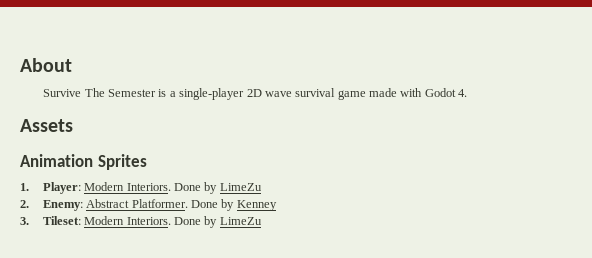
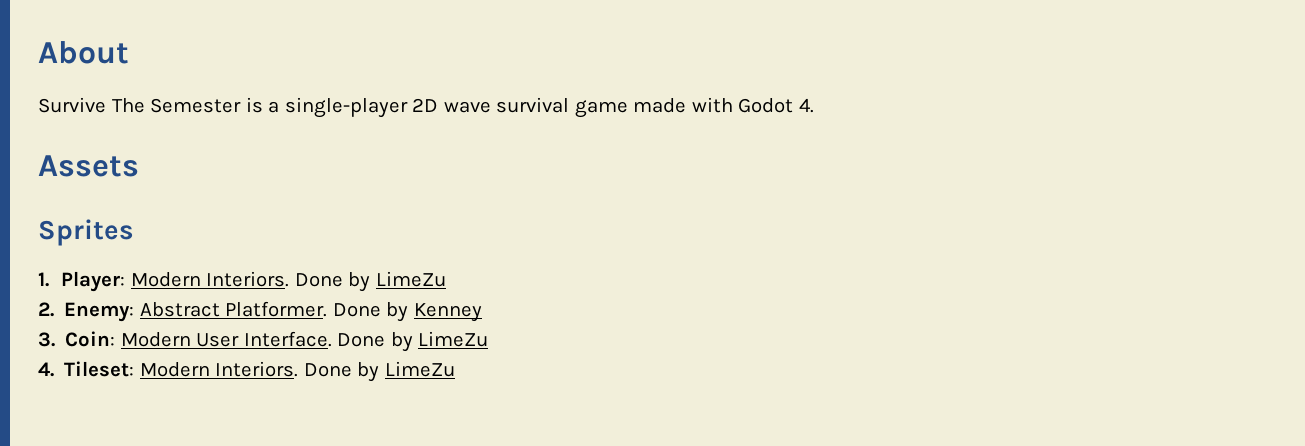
[20,154,93,167] Animation -> (139, 166) none
(29, 221) none -> [65,331,489,352] [38,362,54,377] Coin: Modern User Interface. Done by LimeZu // 4.

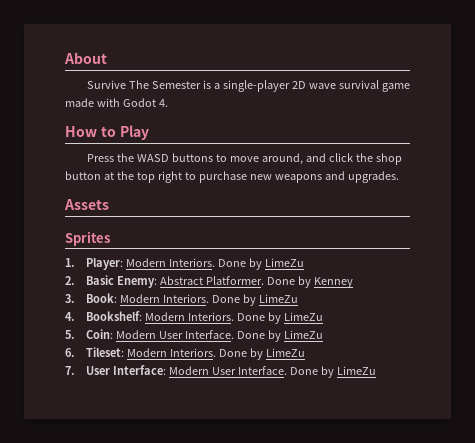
(814, 105) none -> [65,125,149,140] [86,153,402,165] [65,171,399,183] // How to Play // Press the WASD buttons to move around, and click the shop button at the top right to purchase new weapons and upgrades.
(54, 309) none -> [86,275,115,285] Basic
(55, 339) none -> [86,293,299,306] [65,311,324,324] [65,330,75,339] Book: Modern Interiors. Done by LimeZu // 4. Bookshelf: Modern Interiors. Done by LimeZu // 5.
[38,362,54,377] 4. -> [65,348,75,357] 6.
(455, 369) none -> [65,365,377,378] // 7. User Interface: Modern User Interface. Done by LimeZu

